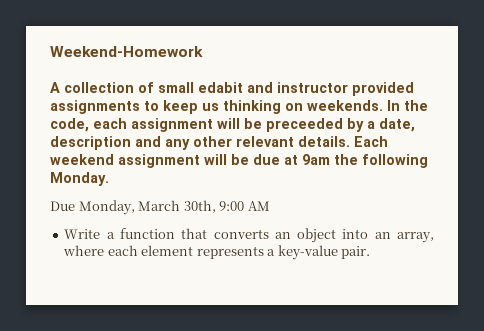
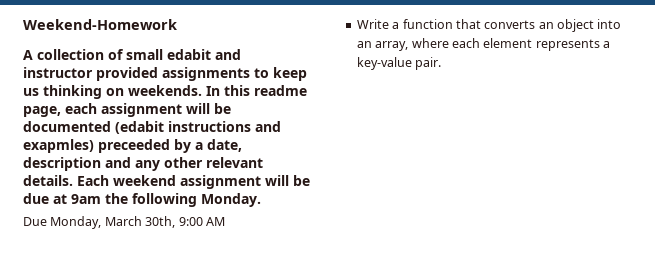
[404,100,428,111] [50,118,89,132] the code, -> [224,85,307,96] [23,106,61,117] this readme page,
(262, 123) none -> [23,121,281,134] [23,139,94,153] documented (edabit instructions and exapmles)

